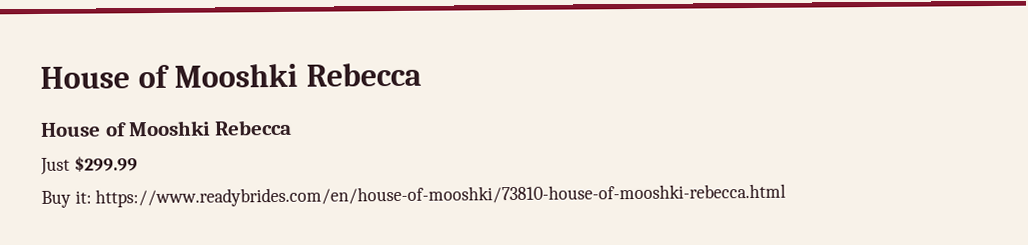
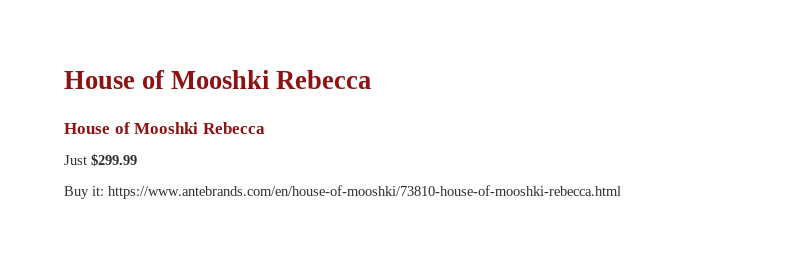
[95,183,787,208] https://www.readybrides.com/en/house-of-mooshki/73810-house-of-mooshki-rebecca.html -> [108,185,621,199] https://www.antebrands.com/en/house-of-mooshki/73810-house-of-mooshki-rebecca.html

